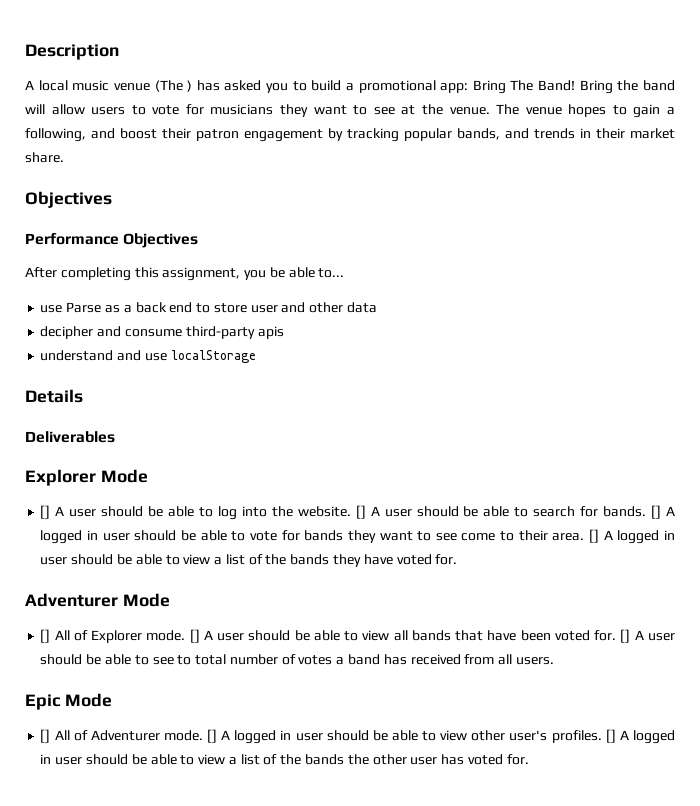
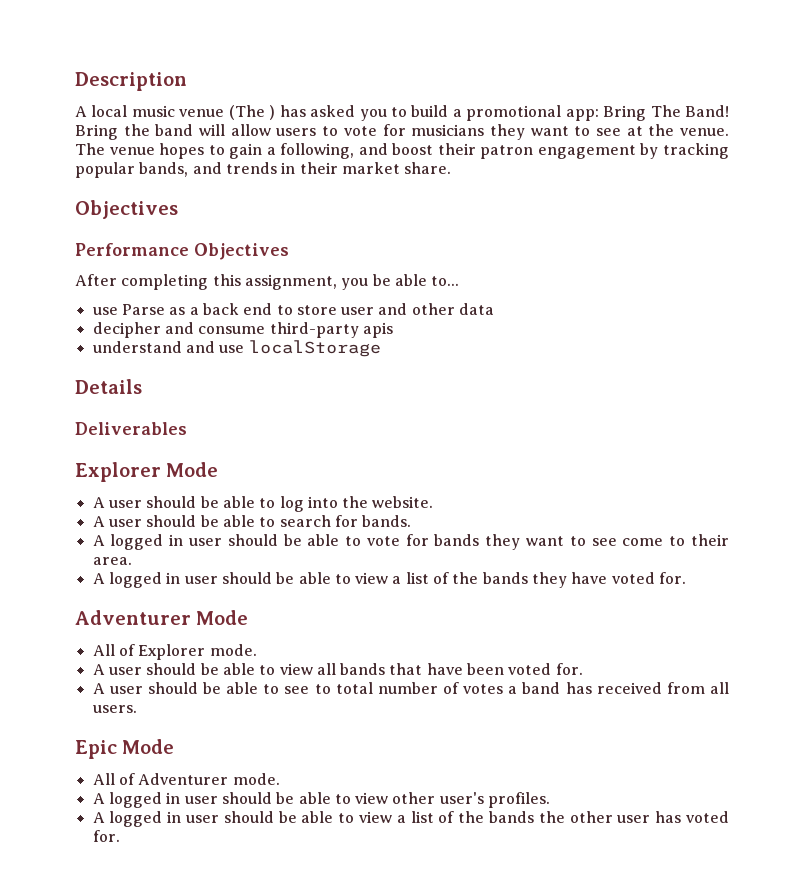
[40,505,51,519] [] -> (219, 469) none
[355,505,366,519] [] -> (434, 502) //
[651,505,662,519] [] -> (412, 521) //
[589,529,600,543] [] -> (132, 561) //
[40,629,51,643] [] -> (249, 617) none
[189,629,200,643] [] -> (257, 650) //
[620,629,631,643] [] -> (583, 669) //
[40,729,51,743] [] -> (175, 746) none
[207,729,218,743] [] -> (280, 779) //
[605,729,616,743] [] -> (551, 800) //

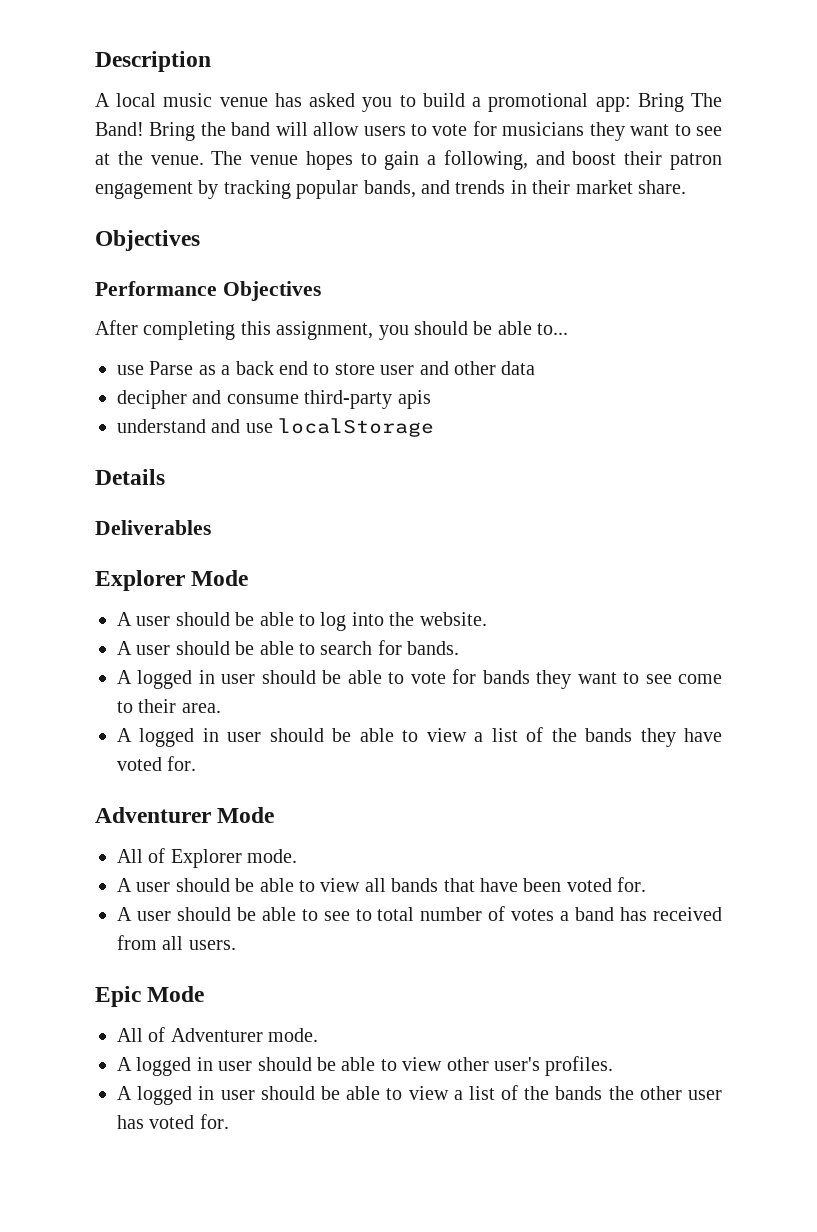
[228,105,276,120] (The ) -> (268, 102) none
(369, 284) none -> [414,321,468,335] should

